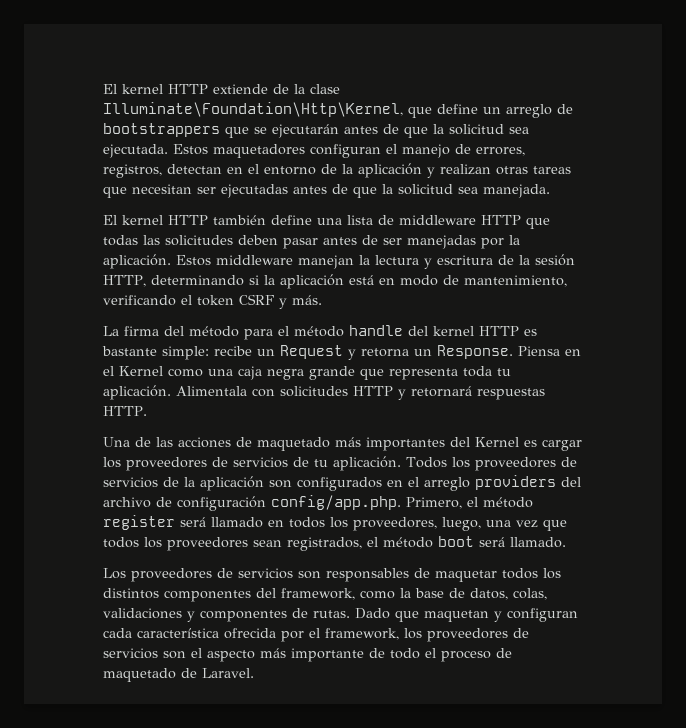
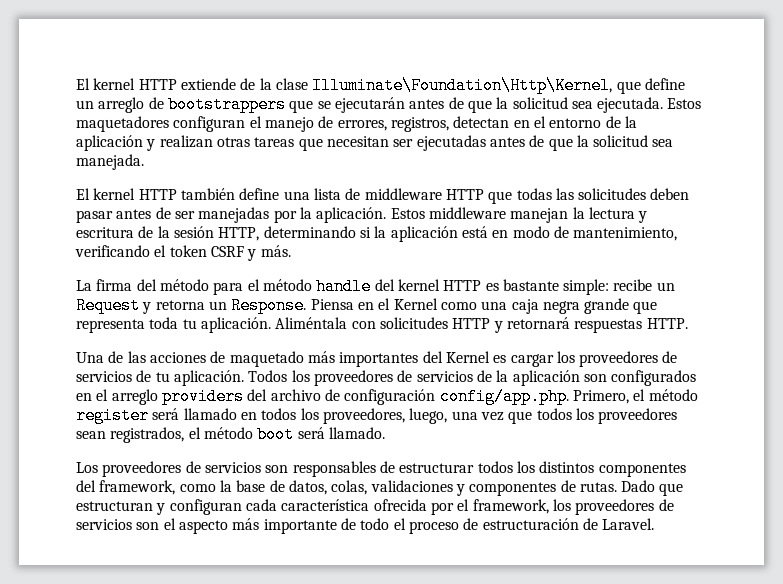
[176,386,247,396] Alimentala -> [275,317,348,329] Aliméntala
[435,570,497,582] maquetar -> [399,463,475,473] estructurar
[424,610,489,622] maquetan -> [76,501,153,511] estructuran
[103,668,176,682] maquetado -> [482,518,579,530] estructuración

